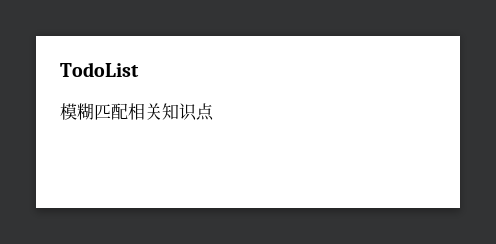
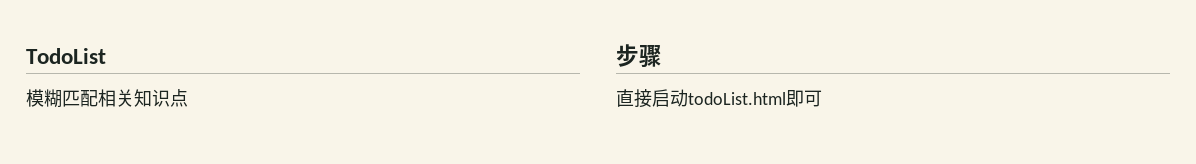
(214, 112) none -> [616,44,662,68] [616,89,822,108] // 步骤 // 直接启动todoList.html即可

